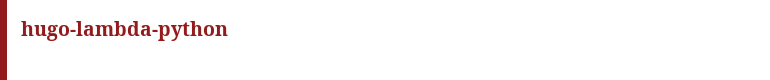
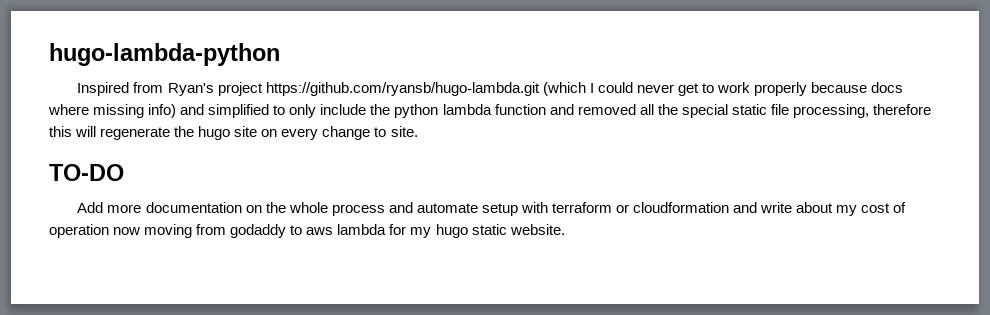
(228, 31) none -> [77,82,904,96] [48,104,931,118] [49,126,418,140] [49,164,124,181] [77,202,907,216] [49,224,565,238] // Inspired from Ryan's project https://github.com/ryansb/hugo-lambda.git (which I could never get to work properly because docs where missing info) and simplified to only include the python lambda function and removed all the special static file processing, therefore this will regenerate the hugo site on every change to site. // TO-DO // Add more documentation on the whole process and automate setup with terraform or cloudformation and write about my cost of operation now moving from godaddy to aws lambda for my hugo static website.

